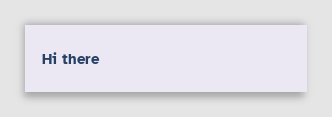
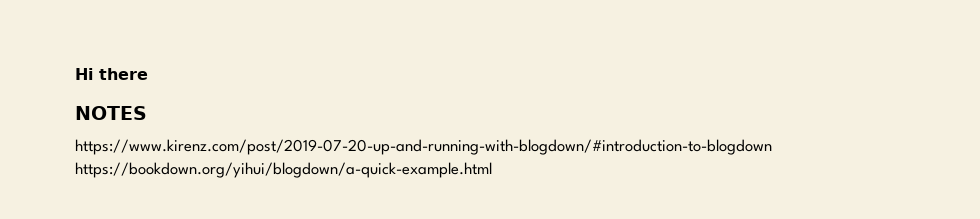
(100, 59) none -> [75,106,147,120] [75,139,772,155] [75,162,492,178] // NOTES // https://www.kirenz.com/post/2019-07-20-up-and-running-with-blogdown/#introduction-to-blogdown https://bookdown.org/yihui/blogdown/a-quick-example.html

